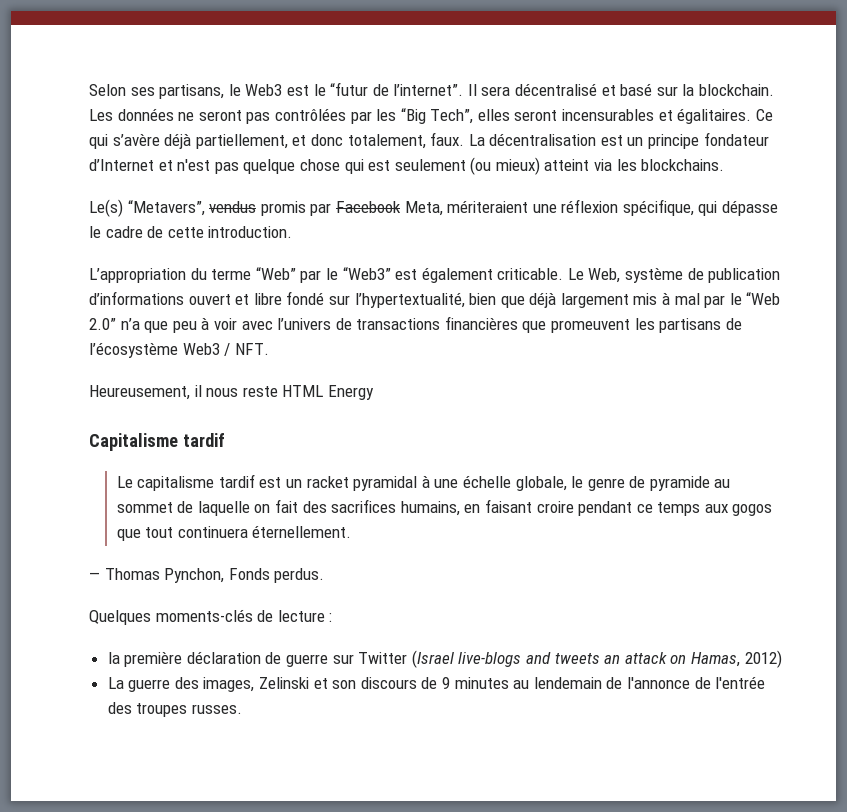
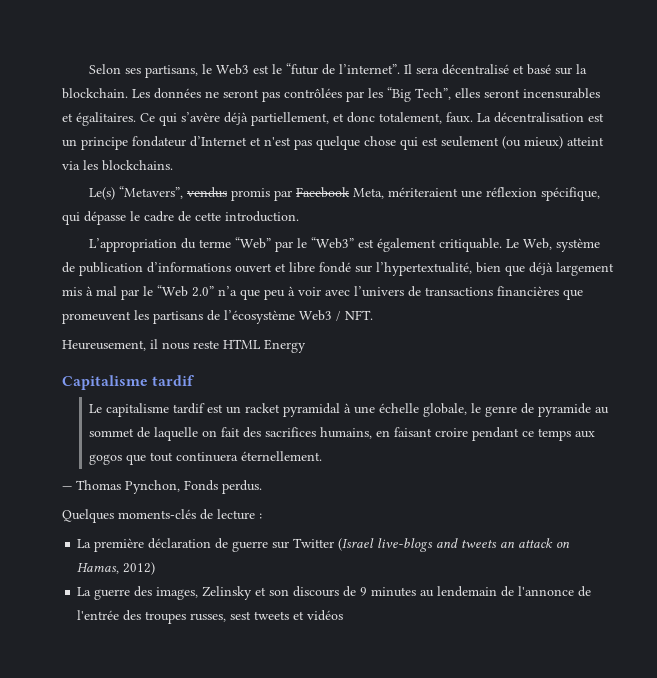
[497,268,564,280] criticable. -> [438,238,502,252] critiquable.
[107,652,120,664] la -> [77,539,92,548] La
[259,677,310,689] Zelinski -> [202,586,253,600] Zelinsky
[191,704,242,714] russes. -> [190,610,344,622] russes, sest tweets et vidéos

